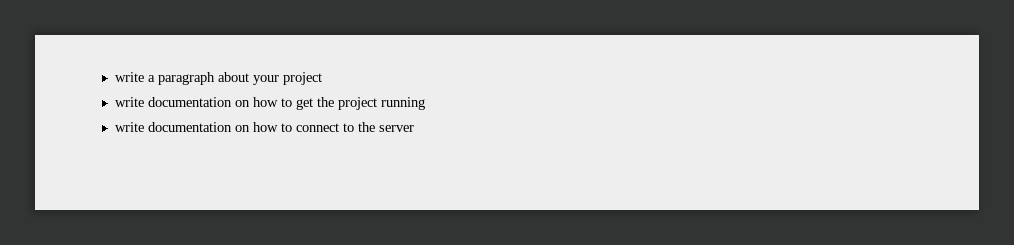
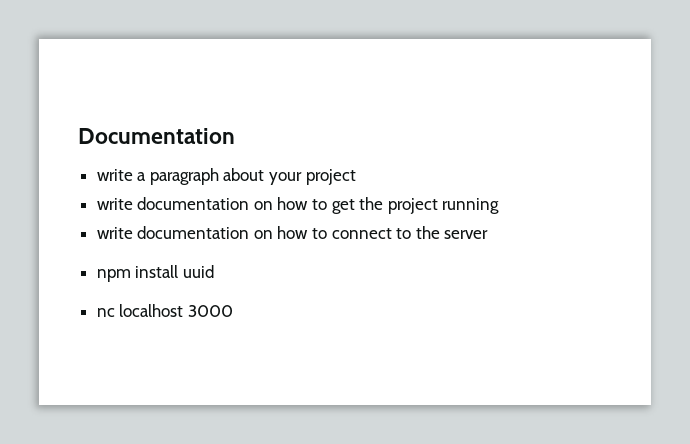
(114, 77) none -> [78,128,235,144] Documentation //
(414, 128) none -> [96,265,214,282] [96,304,233,317] // npm install uuid // nc localhost 3000

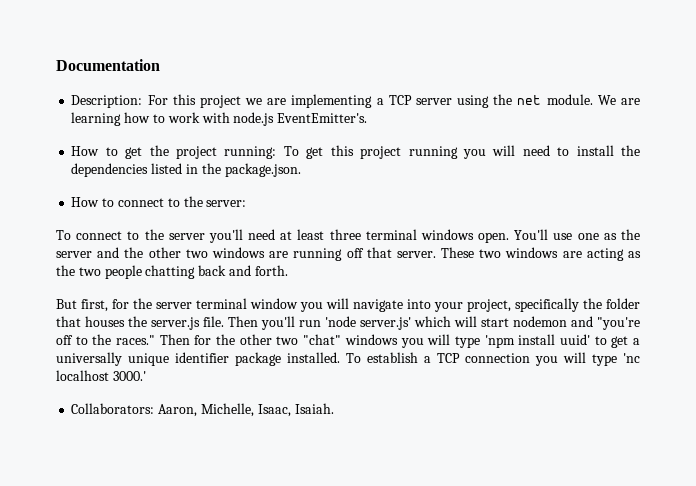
[96,168,356,185] [96,197,500,214] [96,226,489,239] [96,265,214,282] [96,304,233,317] write a paragraph about your project // write documentation on how to get the project running // write documentation on how to connect to the server // npm install uuid // nc localhost 3000 -> [71,94,640,108] [71,112,368,126] [71,145,641,159] [71,163,301,177] [71,196,247,207] [56,229,640,243] [56,247,641,261] [56,265,288,279] [56,298,640,312] [56,316,640,330] [56,334,640,348] [56,352,640,366] [56,370,146,381] [71,403,334,417] Description: For this project we are implementing a TCP server using the net module. We are learning how to work with node.js EventEmitter's. // How to get the project running: To get this project running you will need to install the dependencies listed in the package.json. // How to connect to the server: // To connect to the server you'll need at least three terminal windows open. You'll use one as the server and the other two windows are running off that server. These two windows are acting as the two people chatting back and forth. // But first, for the server terminal window you will navigate into your project, specifically the folder that houses the server.js file. Then you'll run 'node server.js' which will start nodemon and "you're off to the races." Then for the other two "chat" windows you will type 'npm install uuid' to get a universally unique identifier package installed. To establish a TCP connection you will type 'nc localhost 3000.' // Collaborators: Aaron, Michelle, Isaac, Isaiah.

